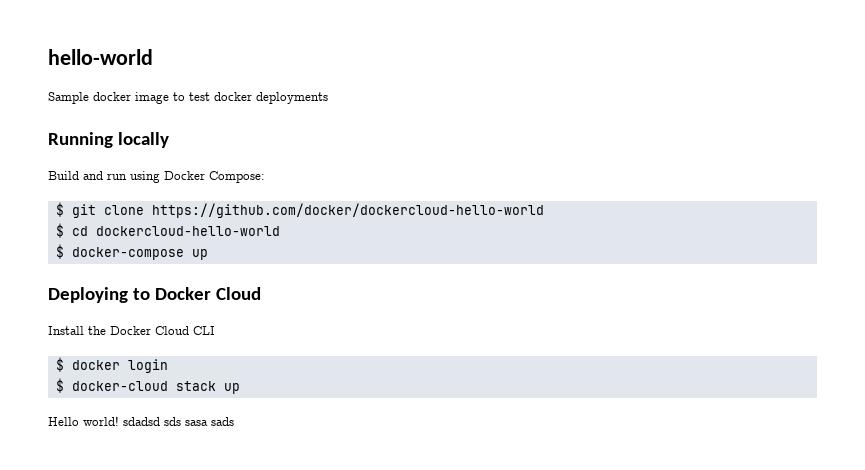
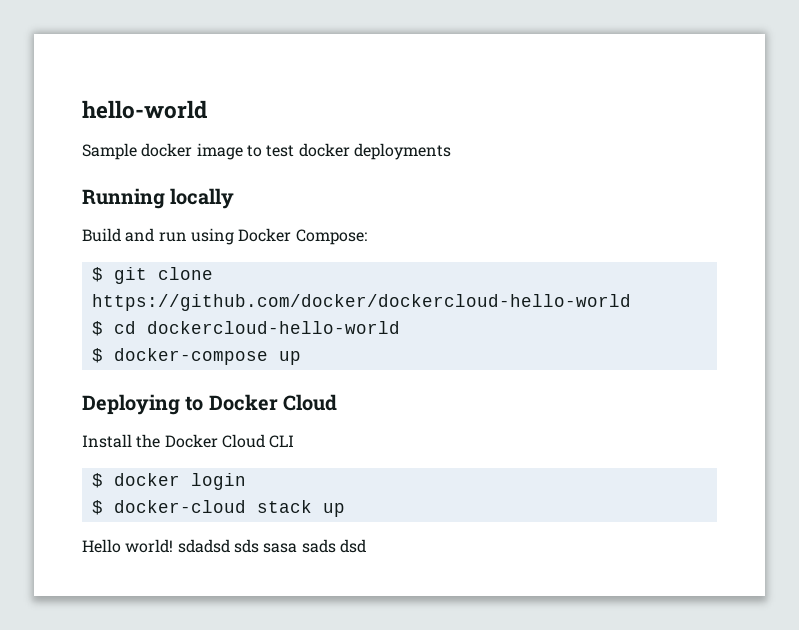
(234, 421) none -> [339,539,366,553] dsd

